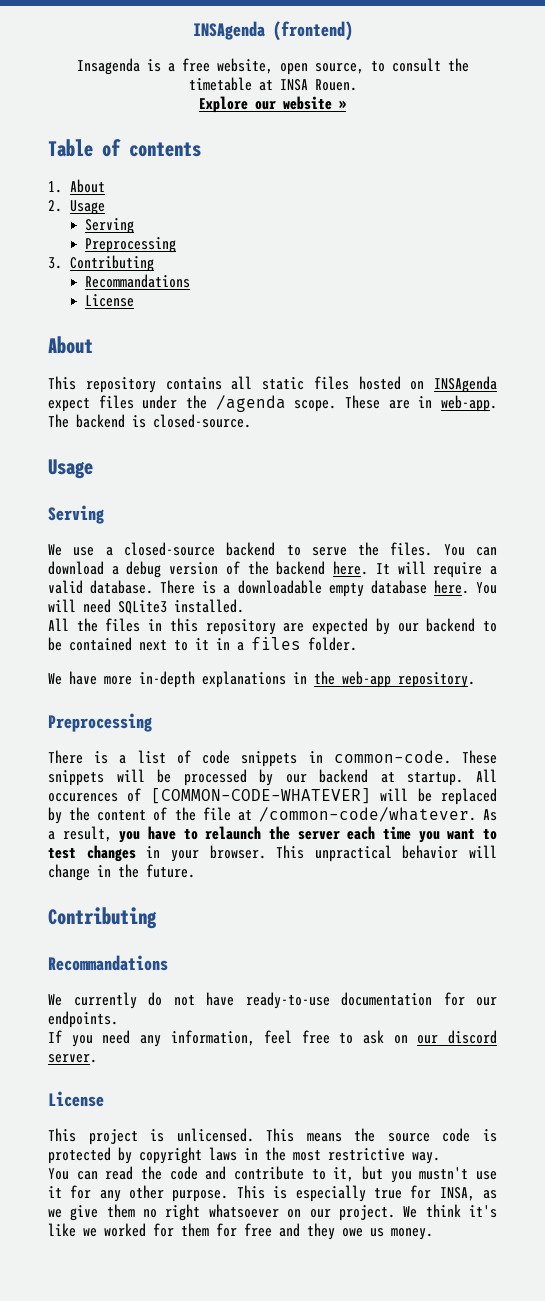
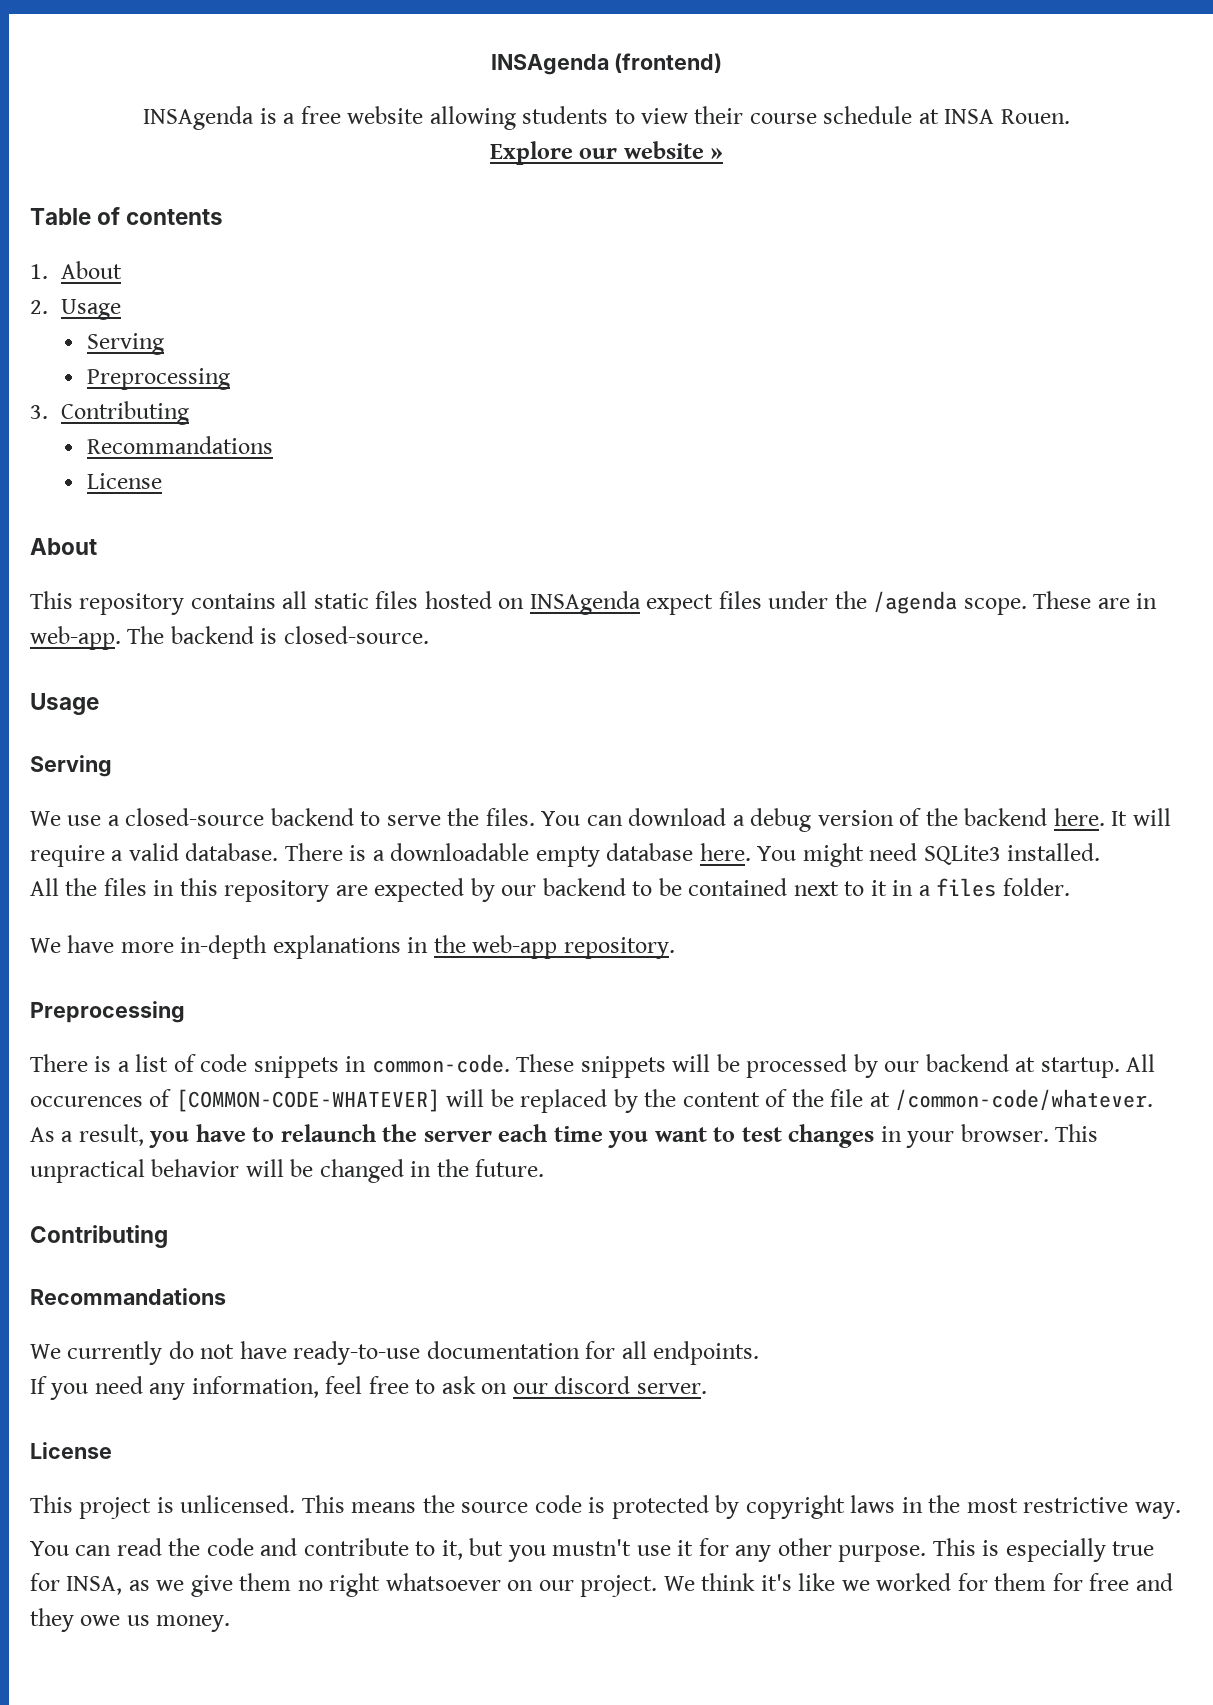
[76,58,140,75] Insagenda -> [143,106,255,130] INSAgenda
[216,58,469,75] [188,77,252,91] website, open source, to consult the timetable -> [347,106,913,130] website allowing students to view their course schedule
[48,599,76,612] will -> [802,843,864,867] might
[48,864,90,881] change -> [290,1159,404,1183] be changed
[476,997,497,1006] our -> [621,1341,647,1359] all

